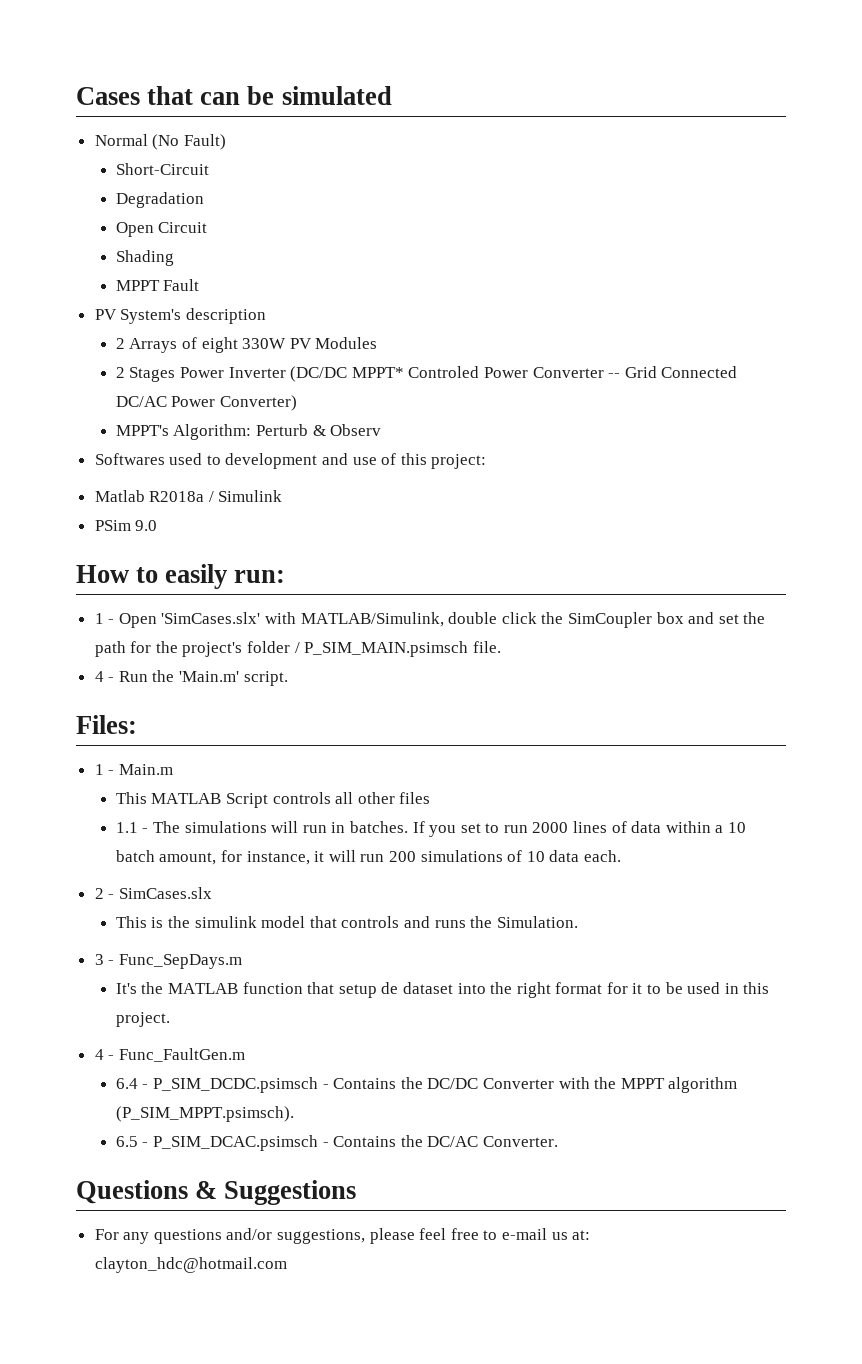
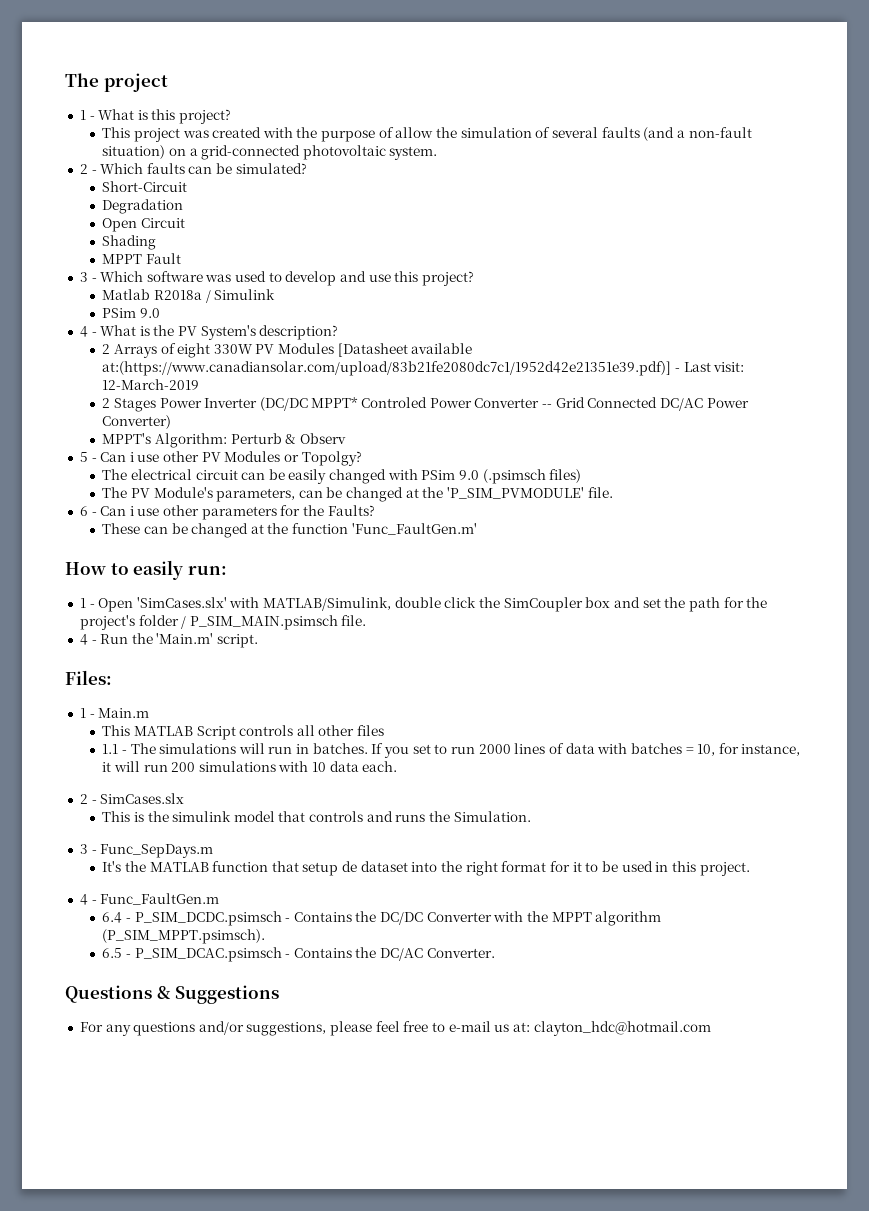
[76,86,392,105] [94,134,226,150] Cases that can be simulated // Normal (No Fault) -> [65,73,168,92] [79,109,232,124] [102,127,752,142] [102,145,438,160] [79,163,307,174] The project // 1 - What is this project? // This project was created with the purpose of allow the simulation of several faults (and a non-fault situation) on a grid-connected photovoltaic system. // 2 - Which faults can be simulated?
(200, 285) none -> [79,271,474,286] [102,289,276,303] [102,308,160,318] [79,325,175,337] 3 - Which software was used to develop and use this project? // Matlab R2018a / Simulink // PSim 9.0 // 4 - What is the
[185,308,266,324] description -> [259,325,339,340] description?
(378, 343) none -> [337,343,473,357] [102,361,745,376] [102,379,200,390] [Datasheet available at:(https://www.canadiansolar.com/upload/83b21fe2080dc7c1/1952d42e21351e39.pdf)] - Last visit: 12-March-2019
[94,453,487,469] [94,490,283,502] [94,520,158,531] Softwares used to development and use of this project: // Matlab R2018a / Simulink // PSim 9.0 -> [79,451,362,466] [102,469,582,484] [102,487,613,502] [79,505,375,520] [102,523,477,538] 5 - Can i use other PV Modules or Topolgy? // The electrical circuit can be easily changed with PSim 9.0 (.psimsch files) // The PV Module's parameters, can be changed at the 'P_SIM_PVMODULE' file. // 6 - Can i use other parameters for the Faults? // These can be changed at the function 'Func_FaultGen.m'
[665,821,747,833] [115,850,217,865] within a 10 batch amount, -> [597,743,716,756] with batches = 10,
[507,850,523,862] of -> [278,761,309,772] with

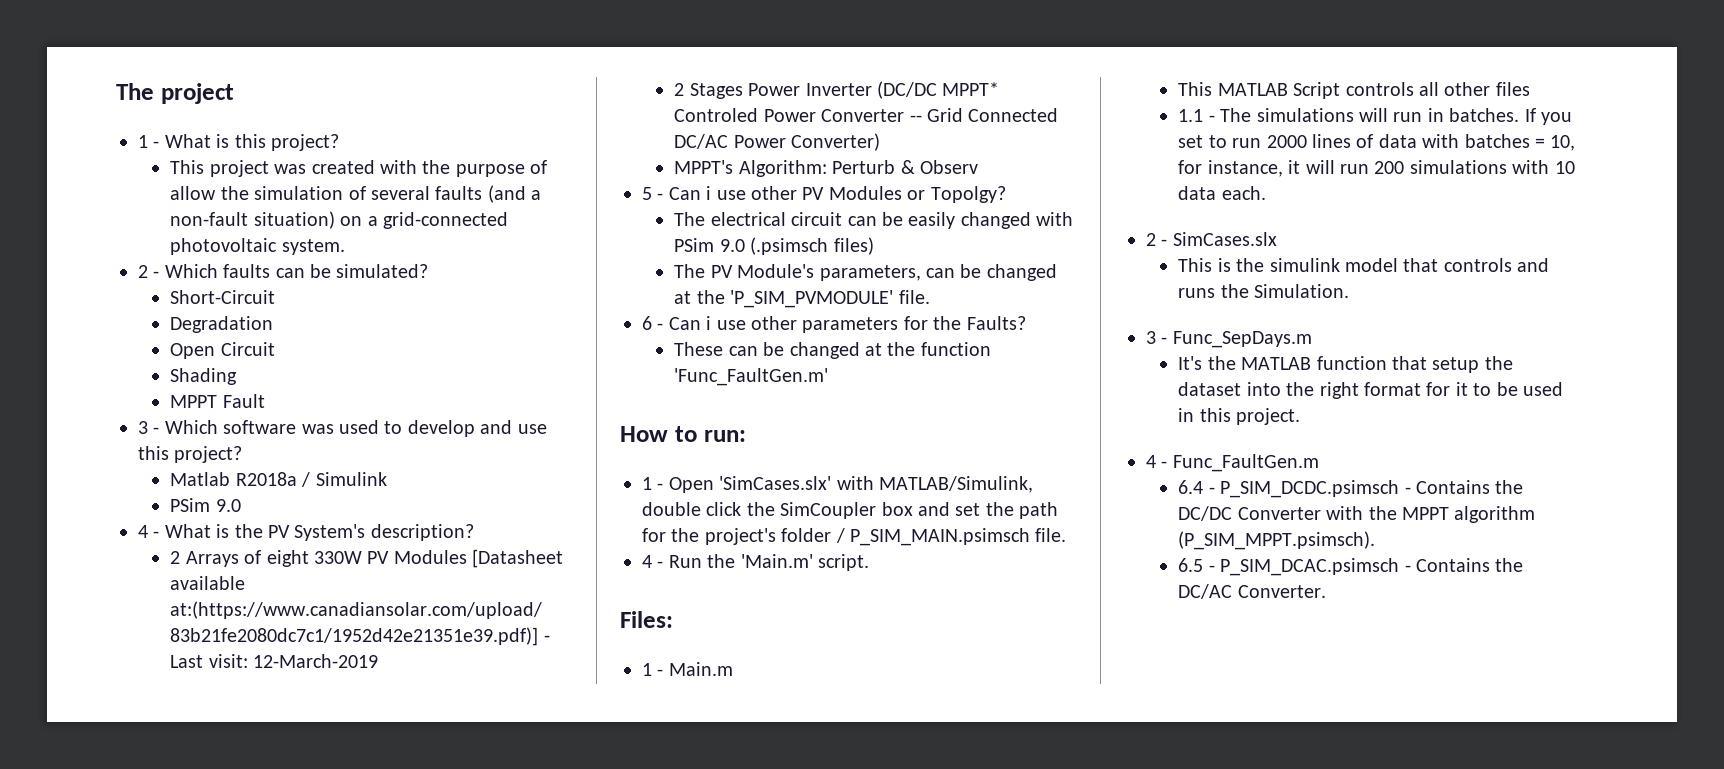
[133,560,184,580] easily -> (697, 434) none
[342,861,358,872] de -> [1484,356,1513,370] the
[65,985,280,1004] [79,1021,711,1036] // Questions & Suggestions // For any questions and/or suggestions, please feel free to e-mail us at: clayton_hdc@hotmail.com -> (1326, 591) none

